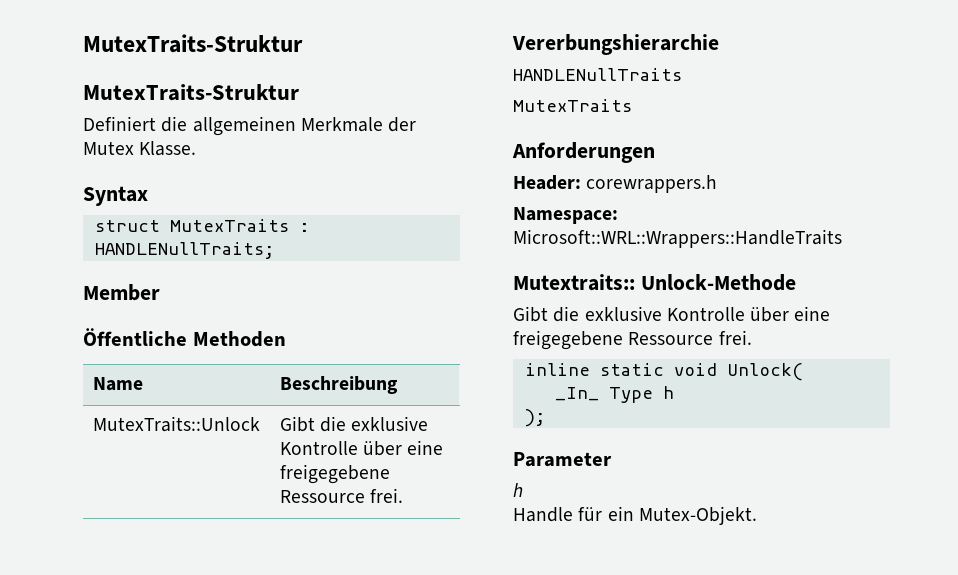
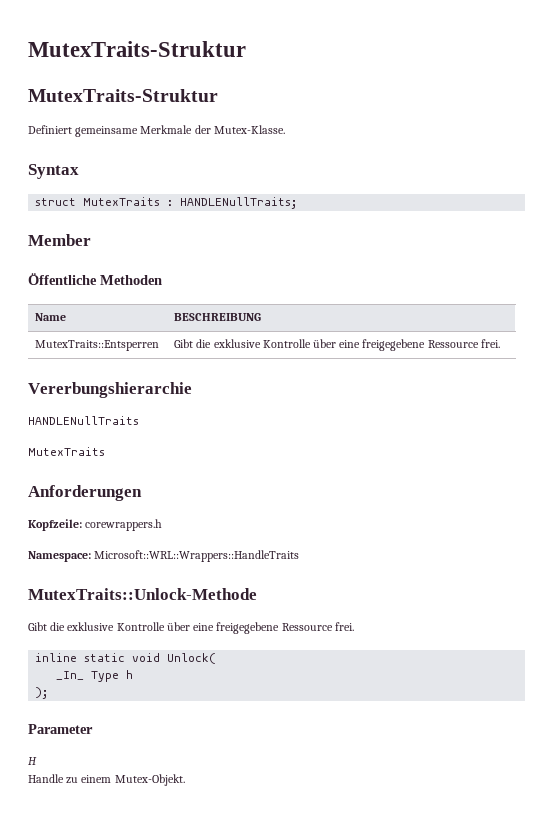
[161,116,417,136] [83,141,197,156] die allgemeinen Merkmale der Mutex Klasse. -> [75,125,285,137] gemeinsame Merkmale der Mutex-Klasse.
[279,376,398,394] [92,416,260,432] Beschreibung // MutexTraits::Unlock -> [174,313,262,321] [35,340,160,351] BESCHREIBUNG // MutexTraits::Entsperren
[513,175,581,190] Header: -> [28,519,82,531] Kopfzeile:
[513,274,796,291] Mutextraits:: Unlock-Methode -> [28,588,257,600] MutexTraits::Unlock-Methode
[513,483,523,497] h -> [28,757,37,765] H
[578,506,634,521] für ein -> [66,775,112,784] zu einem

